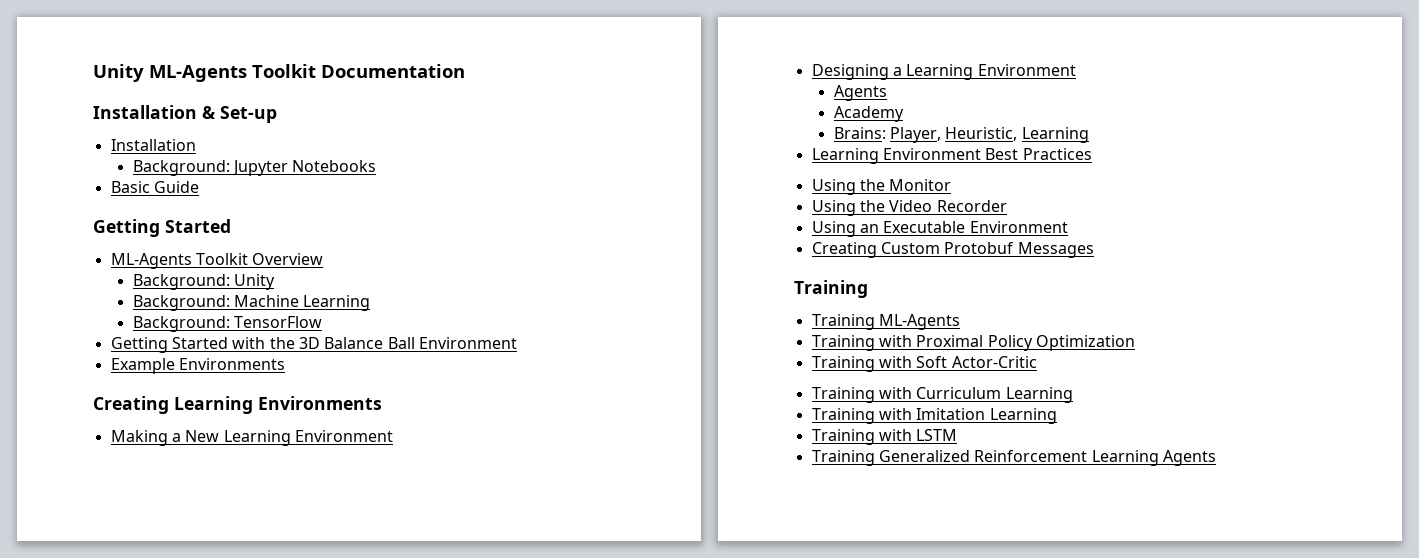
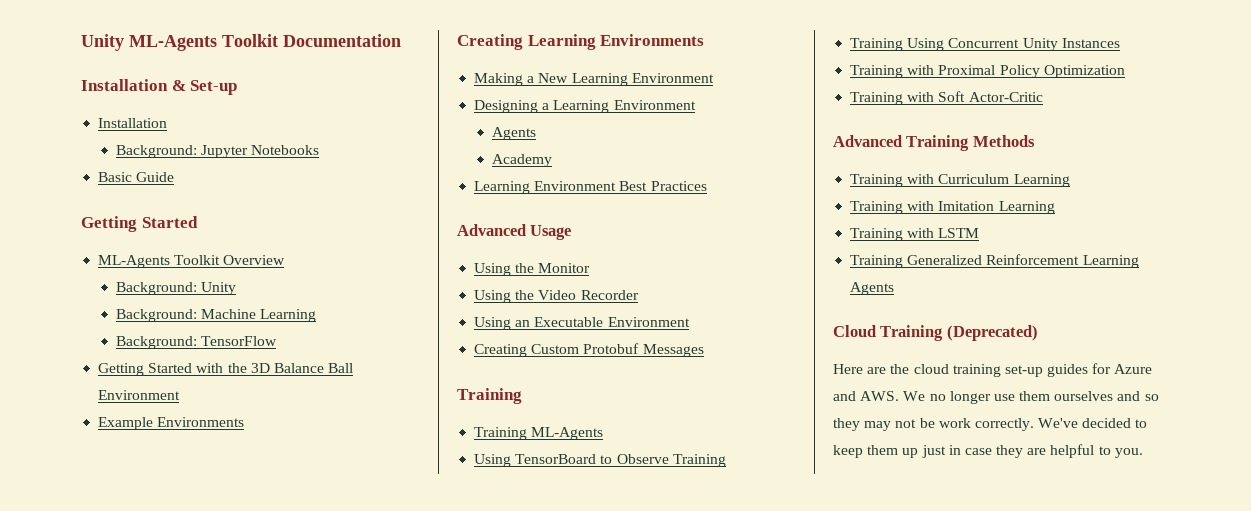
[833,127,1089,143] // Brains: Player, Heuristic, Learning -> (552, 160) none
(1092, 154) none -> [457,224,572,240] // Advanced Usage
(960, 322) none -> [474,454,726,467] [850,38,1120,51] // Using TensorBoard to Observe Training // Training Using Concurrent Unity Instances
(1037, 362) none -> [833,135,1035,151] // Advanced Training Methods
(1216, 458) none -> [833,325,1038,341] [833,363,1153,377] [833,391,1159,404] [833,418,1148,431] [833,444,1143,458] // Cloud Training (Deprecated) // Here are the cloud training set-up guides for Azure and AWS. We no longer use them ourselves and so they may not be work correctly. We've decided to keep them up just in case they are helpful to you.

